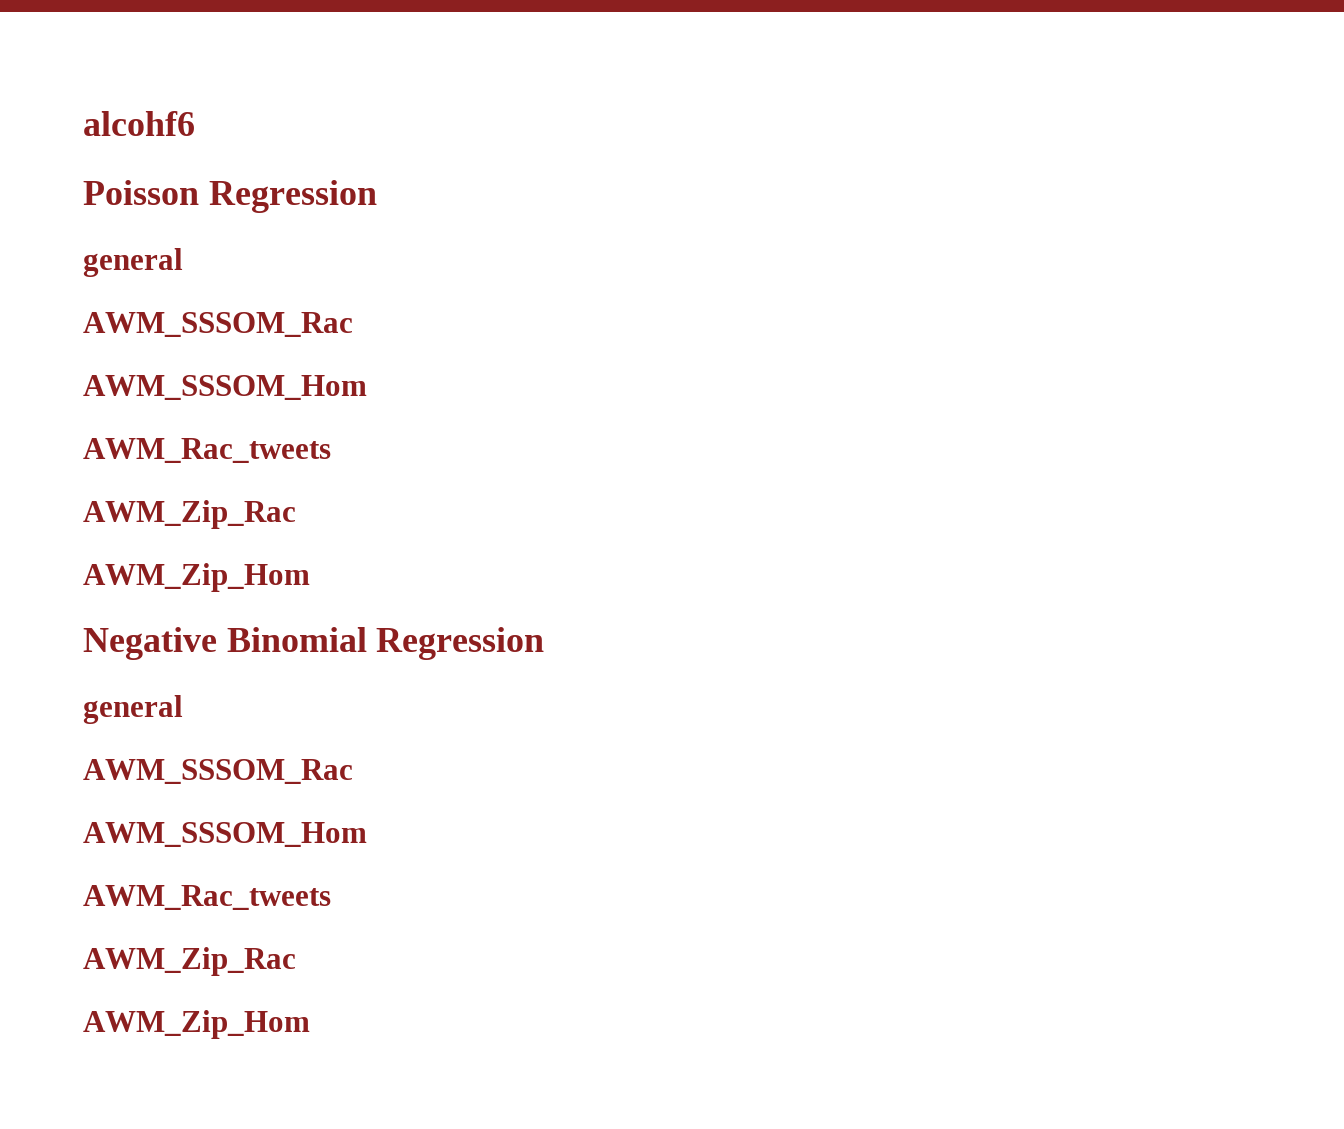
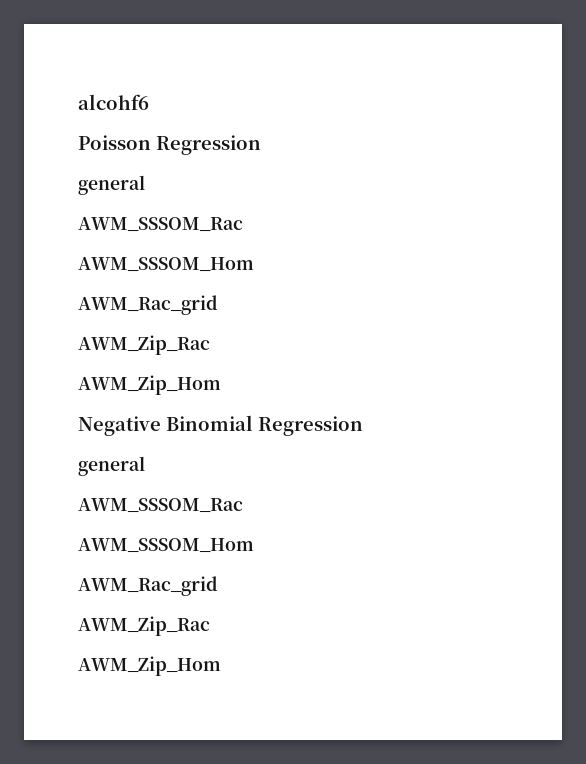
[83,438,331,463] AWM_Rac_tweets -> [78,295,218,315] AWM_Rac_grid
[83,885,331,910] AWM_Rac_tweets -> [78,576,218,596] AWM_Rac_grid

